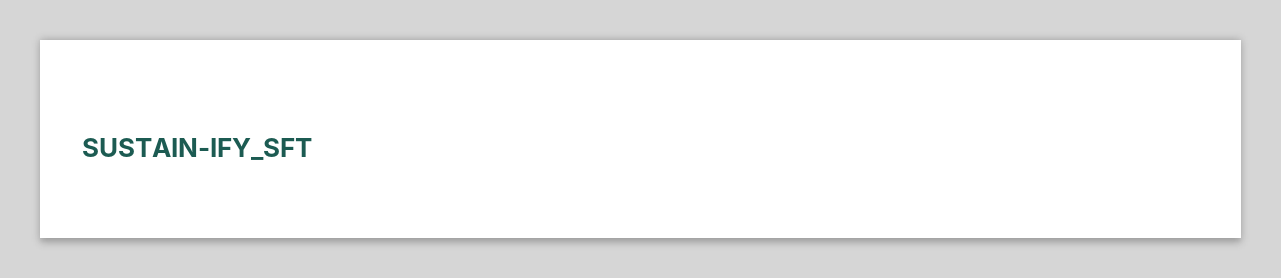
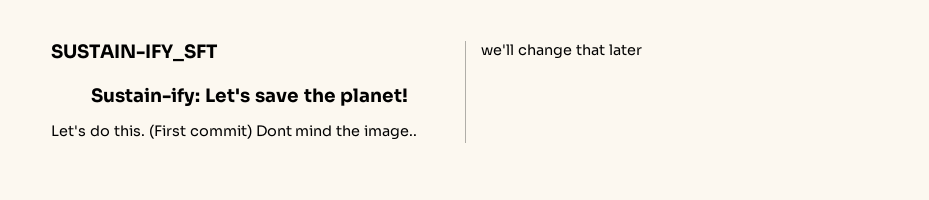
(312, 149) none -> [90,87,409,107] [51,124,418,140] [481,44,642,59] // Sustain-ify: Let's save the planet! // Let's do this. (First commit) Dont mind the image.. we'll change that later

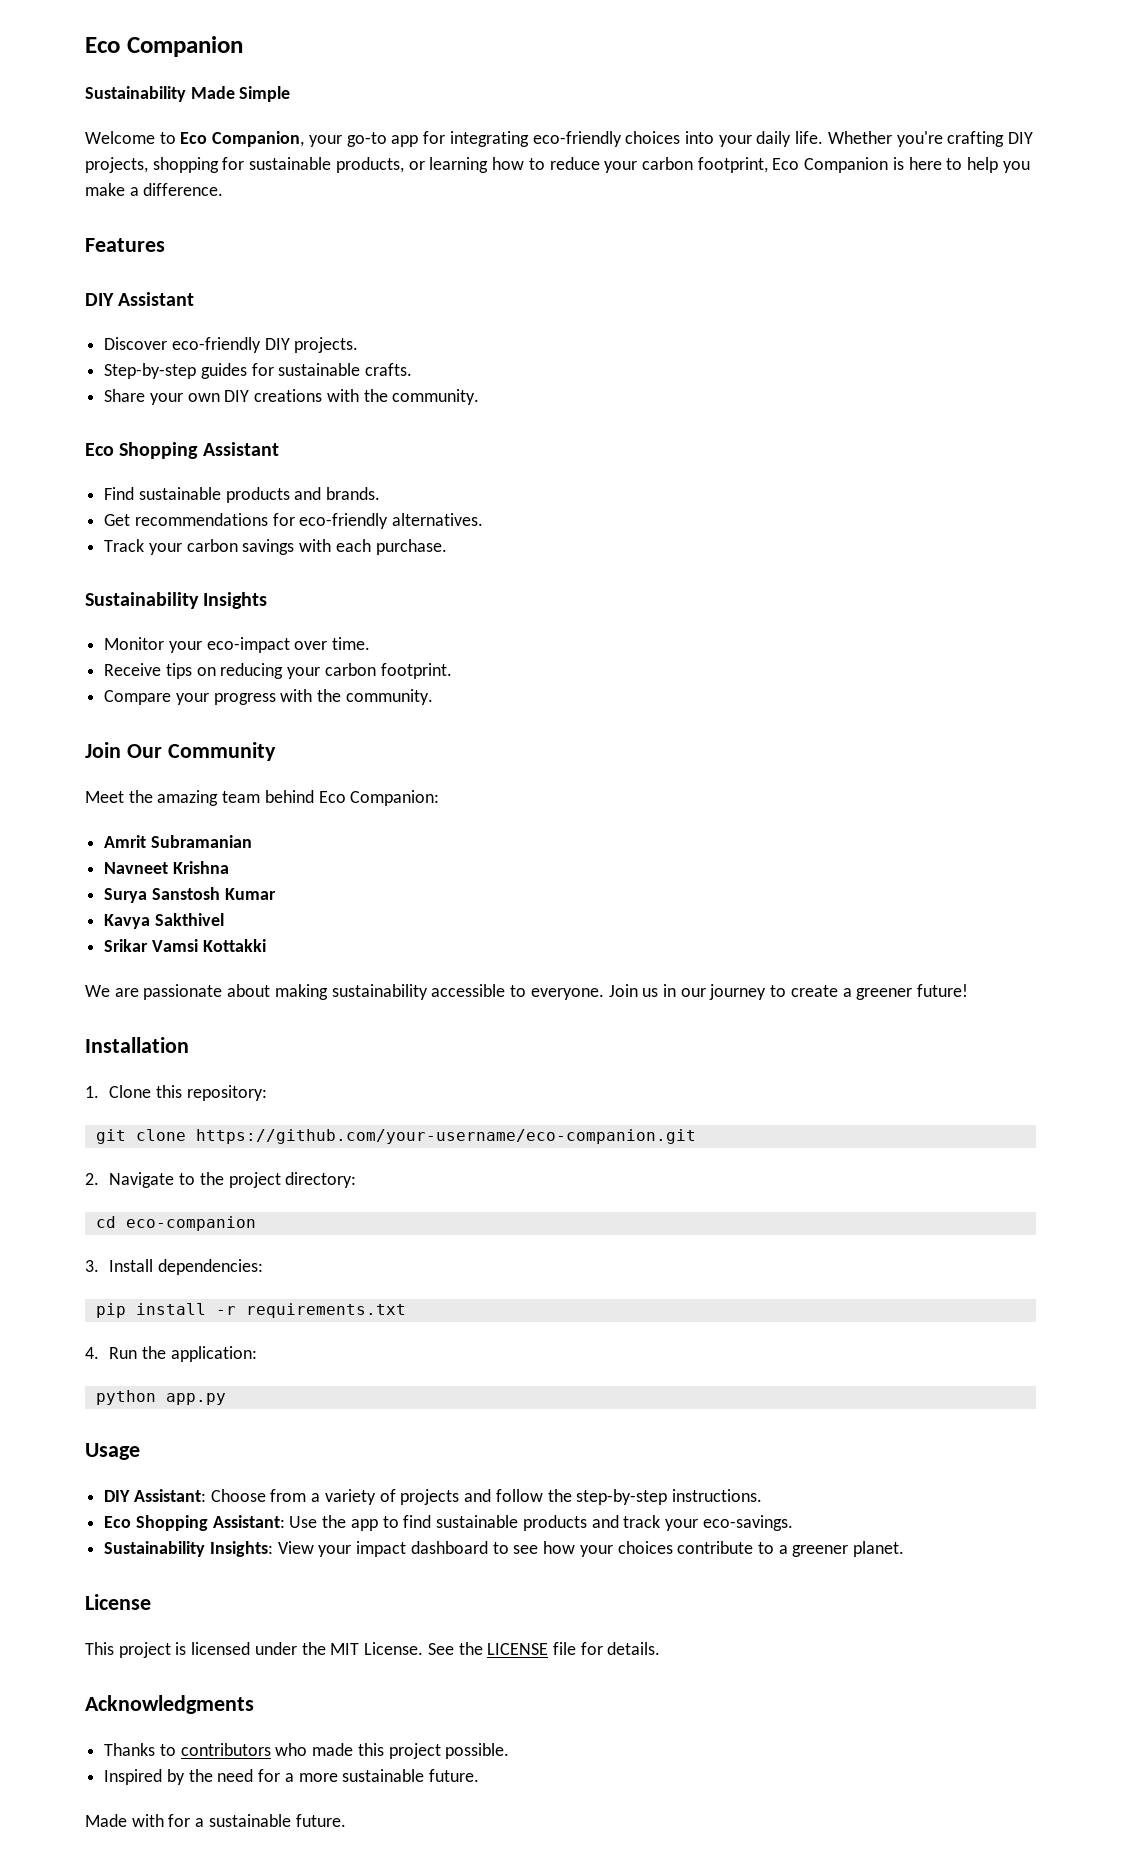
[51,44,218,62] [90,87,409,107] [51,124,418,140] [481,44,642,59] SUSTAIN-IFY_SFT // Sustain-ify: Let's save the planet! // Let's do this. (First commit) Dont mind the image.. we'll change that later -> [85,36,243,57] [85,86,291,102] [85,131,1034,147] [85,157,1030,173] [85,183,224,196] [85,238,165,252] [85,292,195,306] [104,337,359,353] [104,363,413,379] [104,389,480,405] [85,442,279,459] [104,487,381,503] [104,513,484,529] [104,539,447,555] [85,592,268,609] [104,637,371,653] [104,663,452,679] [104,689,433,705] [85,742,276,761] [85,790,440,806] [104,835,252,848] [104,861,229,874] [104,887,276,903] [104,913,224,929] [104,939,266,952] [85,984,969,1000] [85,1037,189,1053] [85,1085,267,1101] [95,1129,696,1144] [85,1172,357,1188] [95,1216,256,1231] [85,1259,264,1275] [95,1303,406,1318] [85,1346,257,1362] [95,1390,226,1405] [85,1443,140,1460] [104,1489,762,1505] [104,1515,793,1531] [104,1541,905,1557] [85,1594,151,1610] [85,1642,661,1658] [85,1695,254,1714] [104,1743,510,1759] [104,1769,480,1785] [85,1814,346,1827] Eco Companion // Sustainability Made Simple // Welcome to Eco Companion, your go-to app for integrating eco-friendly choices into your daily life. Whether you're crafting DIY projects, shopping for sustainable products, or learning how to reduce your carbon footprint, Eco Companion is here to help you make a difference. // Features // DIY Assistant // Discover eco-friendly DIY projects. // Step-by-step guides for sustainable crafts. // Share your own DIY creations with the community. // Eco Shopping Assistant // Find sustainable products and brands. // Get recommendations for eco-friendly alternatives. // Track your carbon savings with each purchase. // Sustainability Insights // Monitor your eco-impact over time. // Receive tips on reducing your carbon footprint. // Compare your progress with the community. // Join Our Community // Meet the amazing team behind Eco Companion: // Amrit Subramanian // Navneet Krishna // Surya Sanstosh Kumar // Kavya Sakthivel // Srikar Vamsi Kottakki // We are passionate about making sustainability accessible to everyone. Join us in our journey to create a greener future! // Installation // 1. Clone this repository: // git clone https://github.com/your-username/eco-companion.git // 2. Navigate to the project directory: // cd eco-companion // 3. Install dependencies: // pip install -r requirements.txt // 4. Run the application: // python app.py // Usage // DIY Assistant: Choose from a variety of projects and follow the step-by-step instructions. // Eco Shopping Assistant: Use the app to find sustainable products and track your eco-savings. // Sustainability Insights: View your impact dashboard to see how your choices contribute to a greener planet. // License // This project is licensed under the MIT License. See the LICENSE file for details. // Acknowledgments // Thanks to contributors who made this project possible. // Inspired by the need for a more sustainable future. // Made with for a sustainable future.

